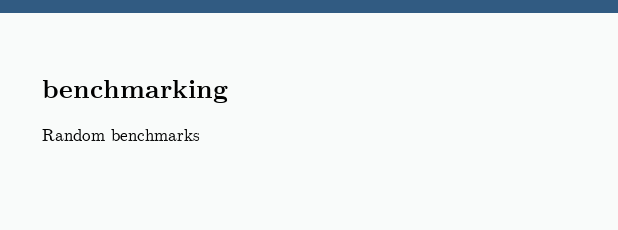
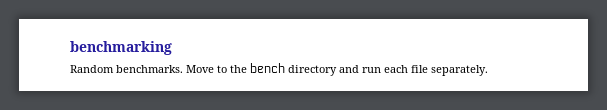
[111,129,200,141] benchmarks -> [116,63,488,76] benchmarks. Move to the bench directory and run each file separately.

